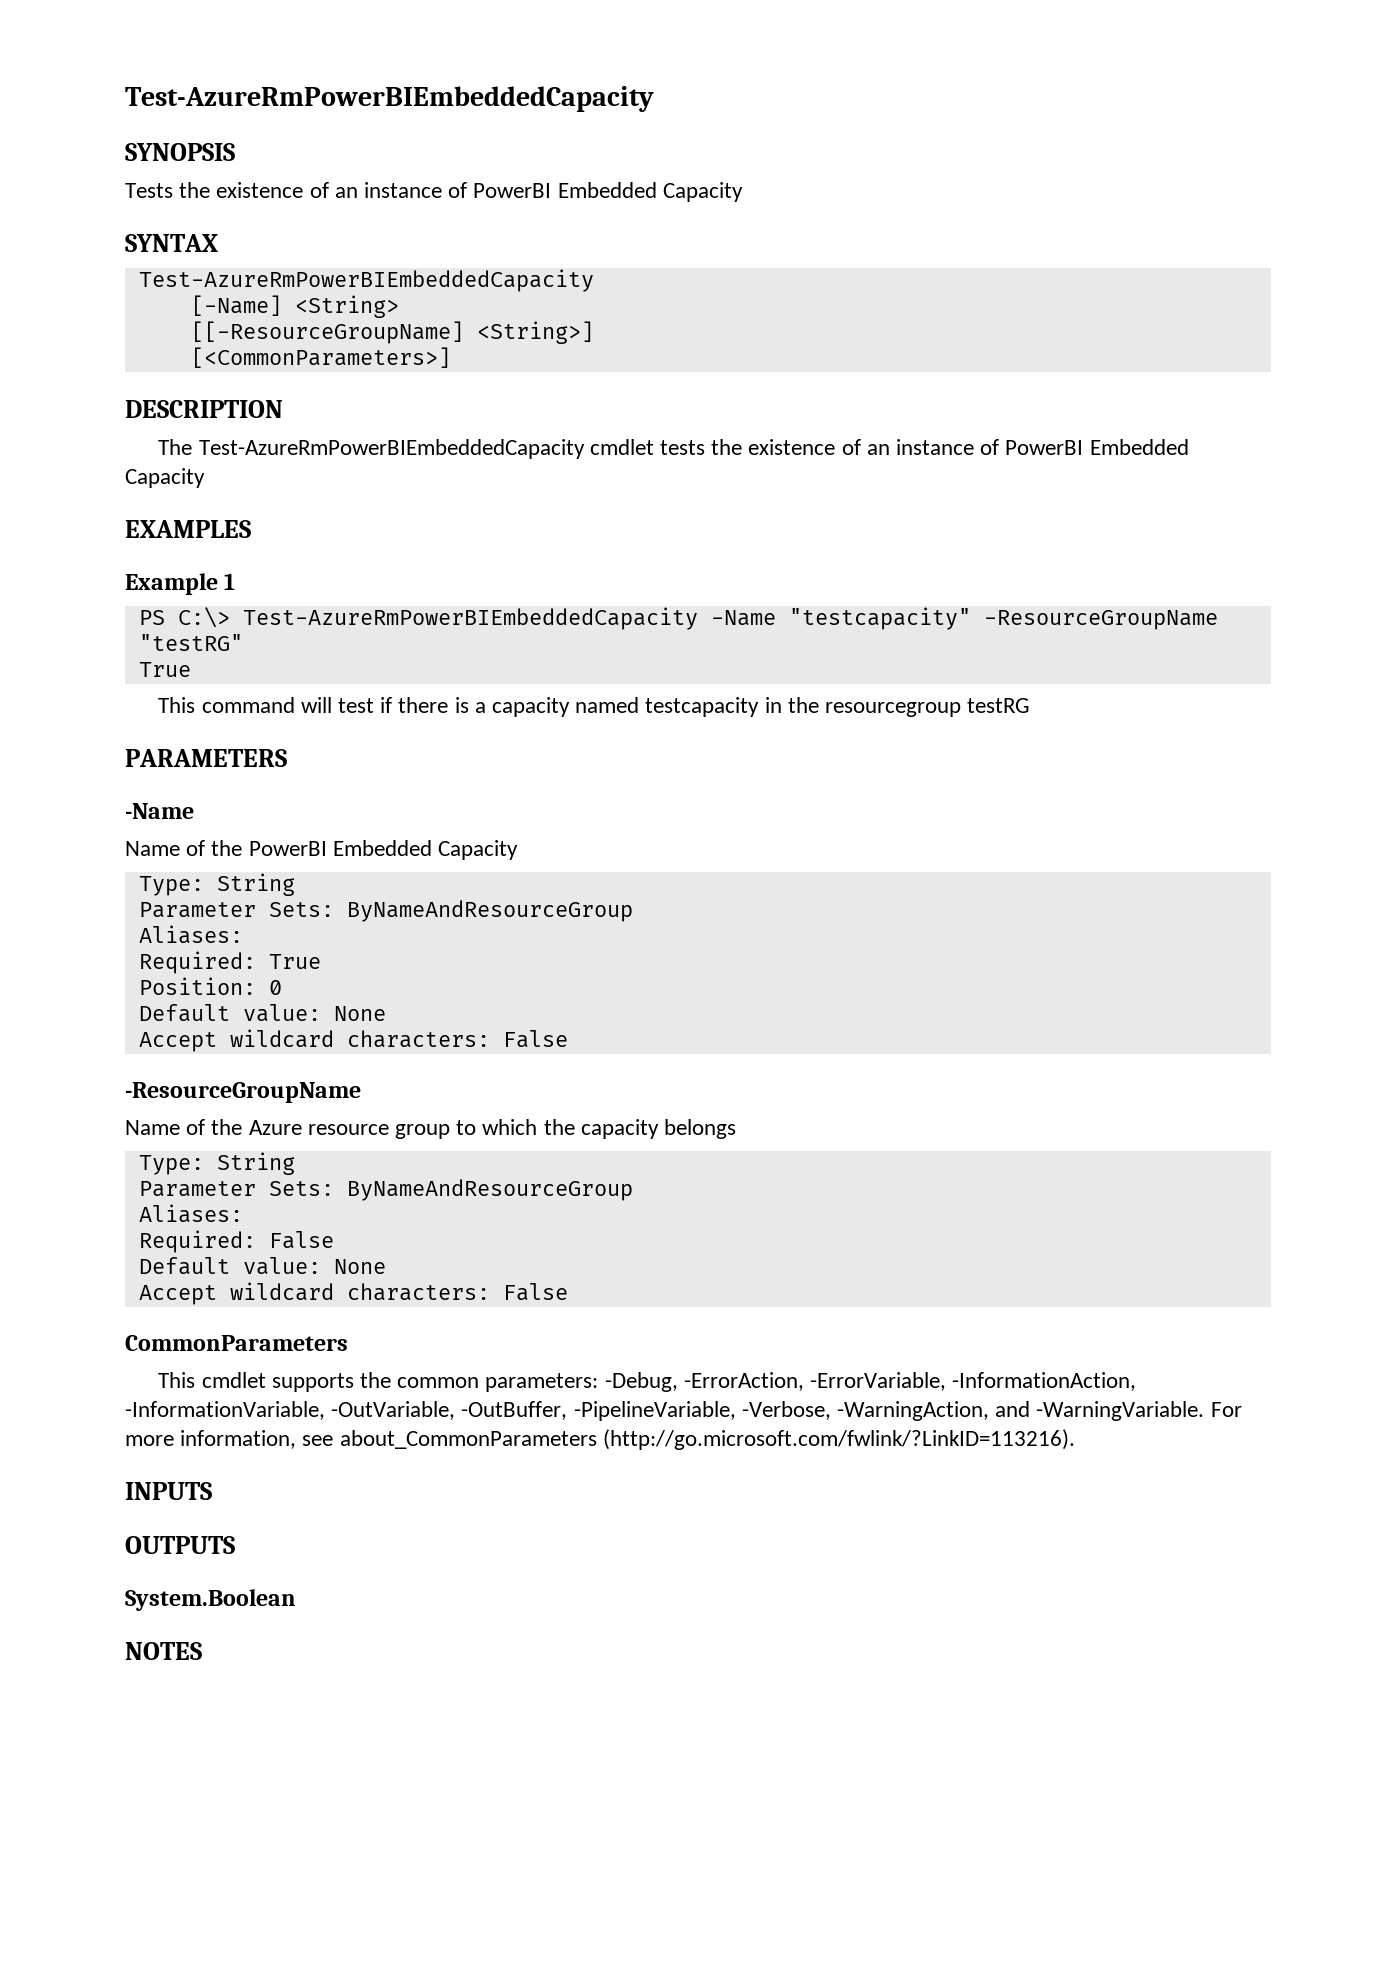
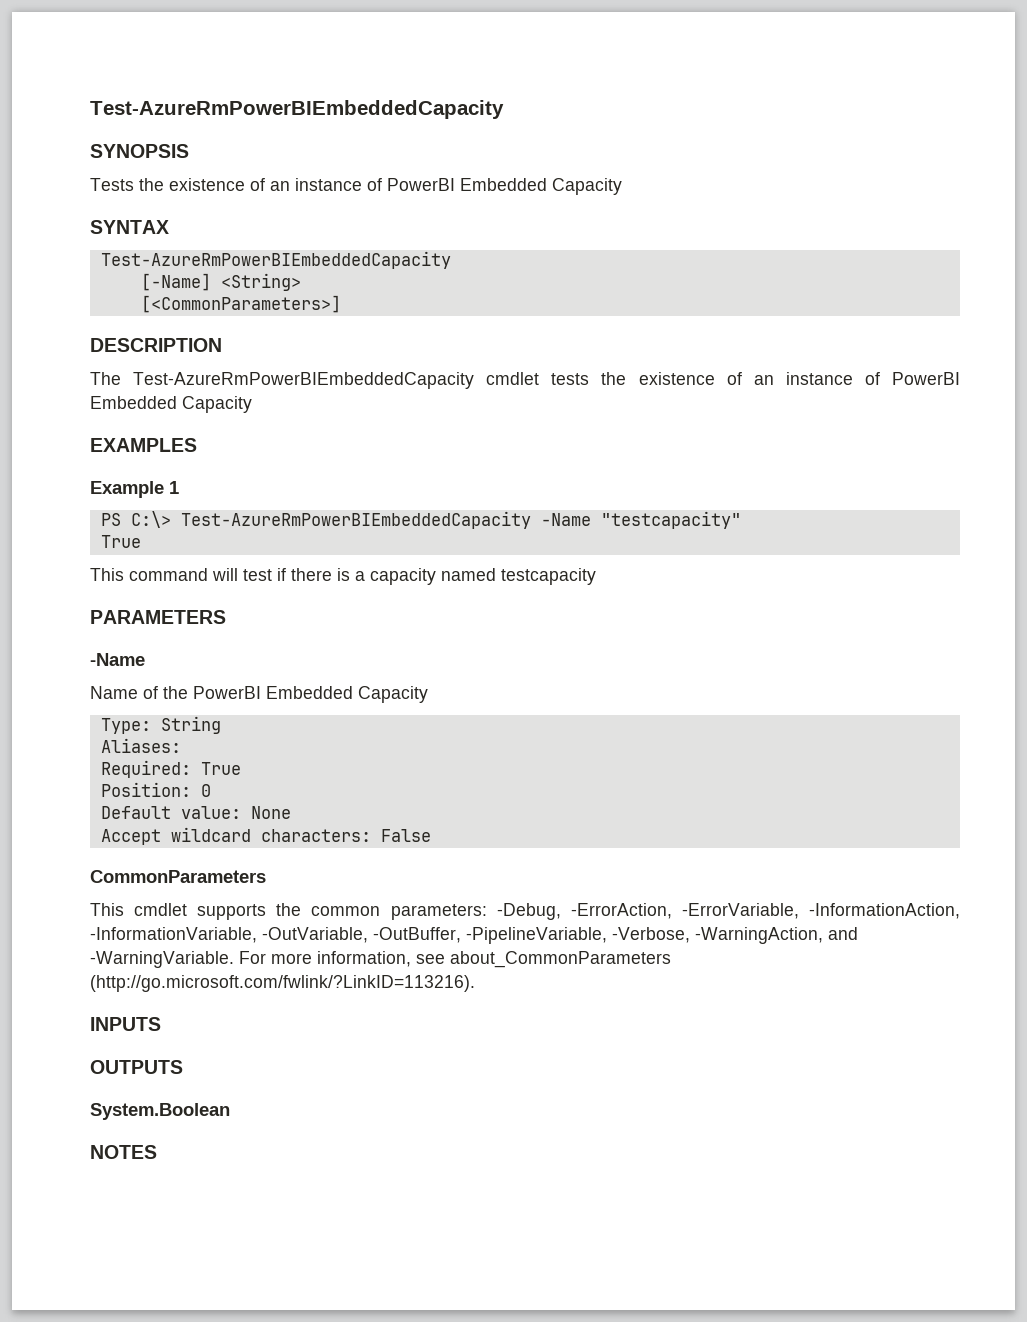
[190,321,594,344] // [[-ResourceGroupName] <String>] -> (301, 282) none
[983,610,1218,630] [138,634,243,651] -ResourceGroupName "testRG" -> (741, 520) none
[764,697,1031,717] in the resourcegroup testRG -> (596, 576) none
[138,900,633,922] // Parameter Sets: ByNameAndResourceGroup -> (221, 725) none
[125,1082,361,1103] [125,1119,737,1139] [138,1152,295,1175] [138,1179,633,1201] [138,1204,243,1223] [138,1230,334,1253] [138,1257,386,1275] [138,1282,568,1305] // -ResourceGroupName // Name of the Azure resource group to which the capacity belongs // Type: String // Parameter Sets: ByNameAndResourceGroup // Aliases: // Required: False // Default value: None // Accept wildcard characters: False -> (431, 835) none

